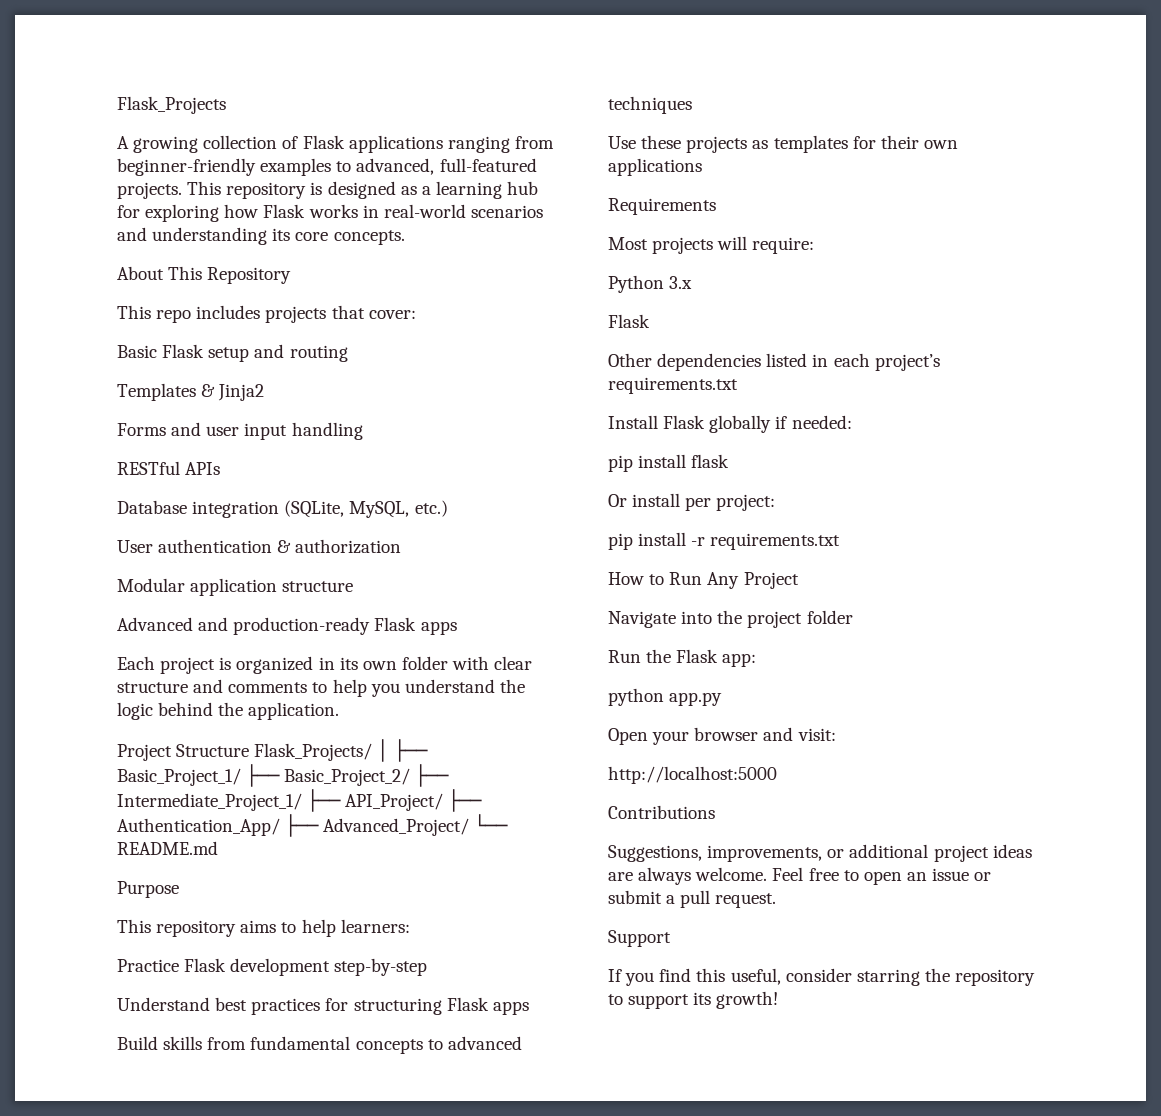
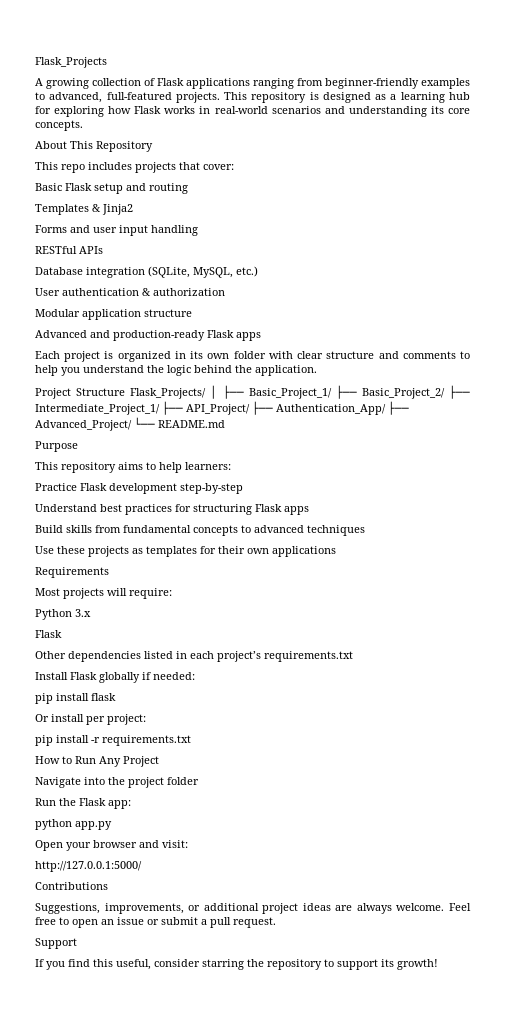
[608,766,777,784] http://localhost:5000 -> [35,861,142,872] http://127.0.0.1:5000/

